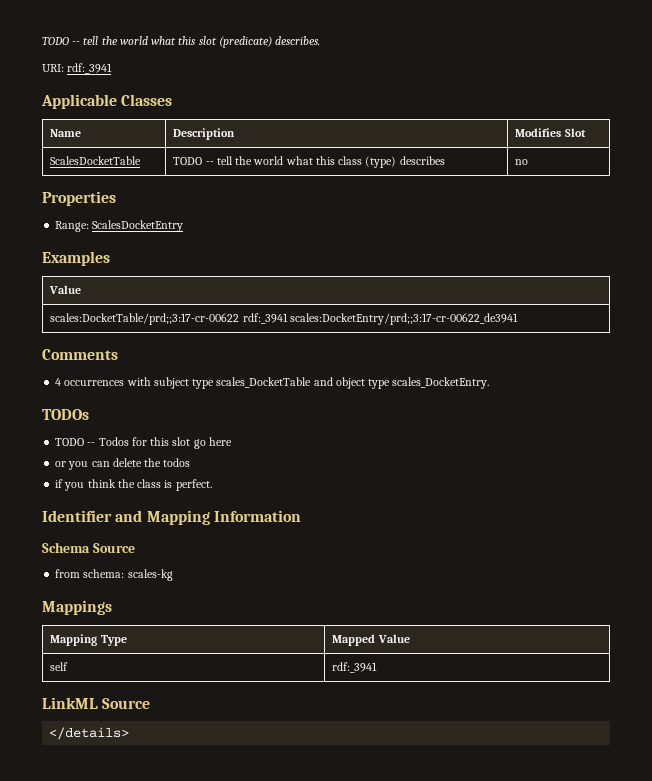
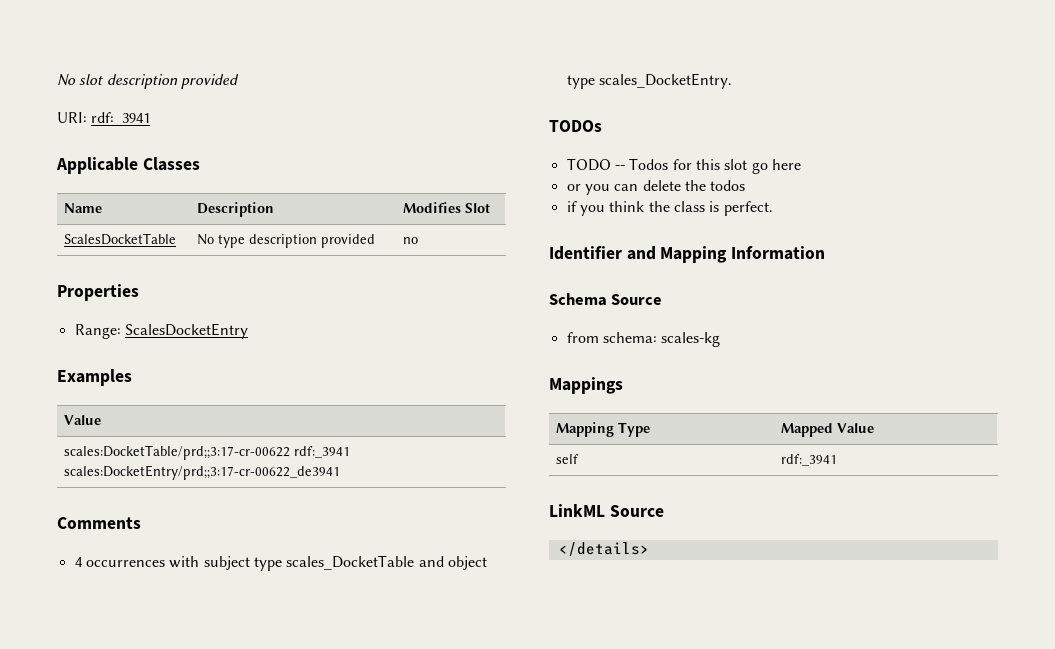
[42,36,321,48] TODO -- tell the world what this slot (predicate) describes. -> [57,74,239,89] No slot description provided
[173,156,445,168] TODO -- tell the world what this class (type) describes -> [196,234,375,248] No type description provided

